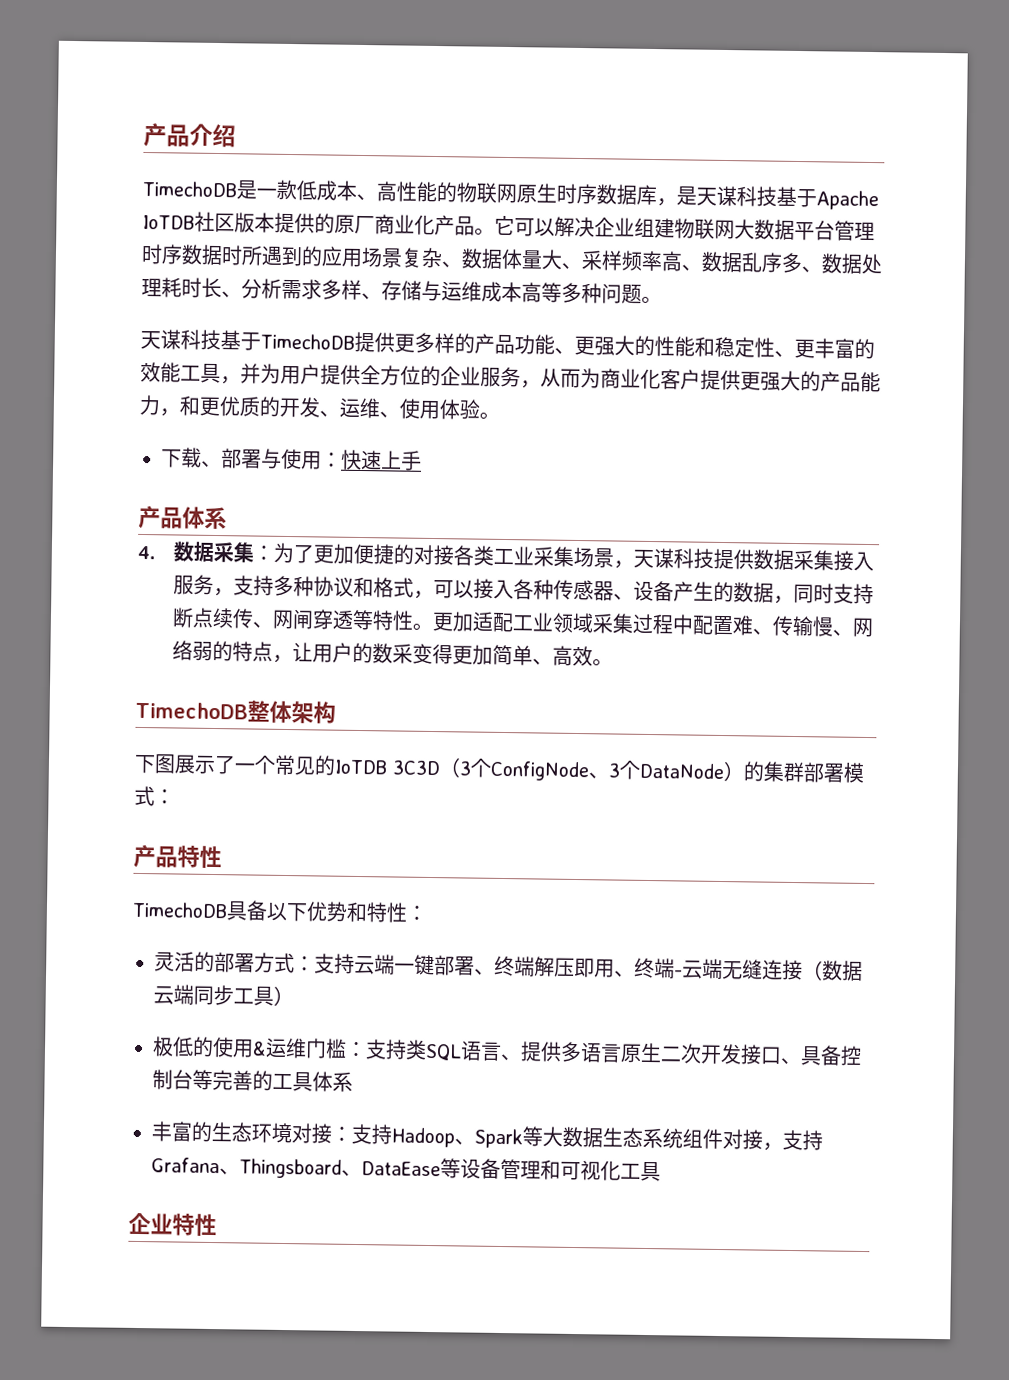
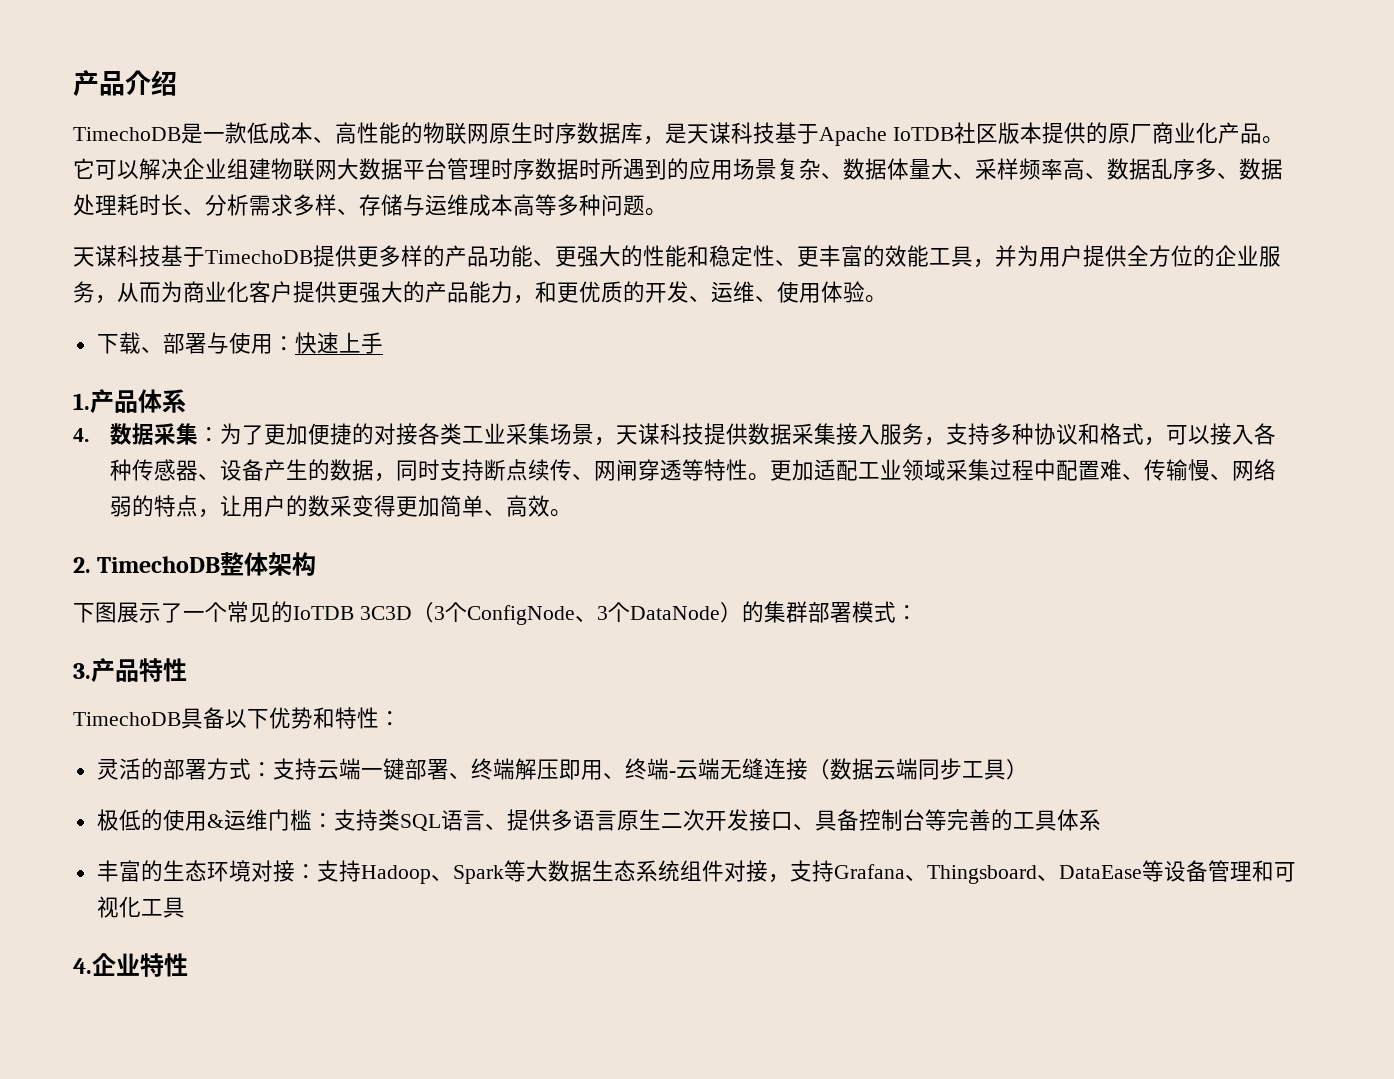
(422, 460) none -> [73,393,90,410] 1.
(613, 662) none -> [73,557,91,573] 2.
(175, 797) none -> [73,663,91,679] 3.
(661, 1171) none -> [73,958,92,974] 4.

